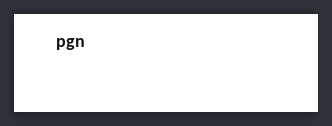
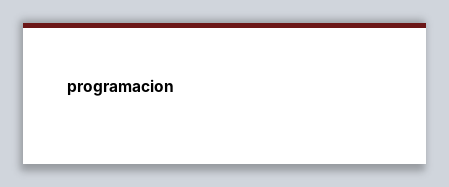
[56,38,85,50] pgn -> [67,79,174,96] programacion

